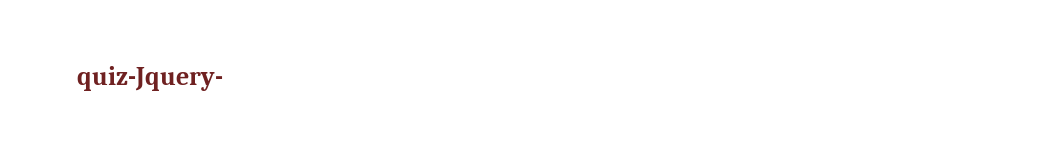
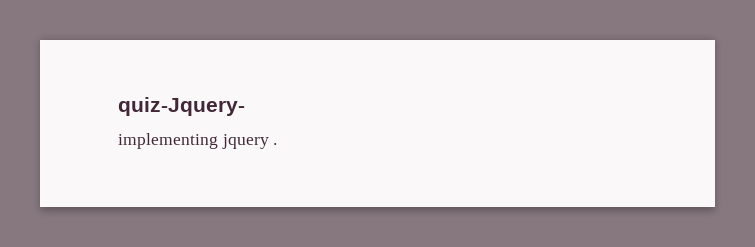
(223, 78) none -> [118,133,278,149] // implementing jquery .

